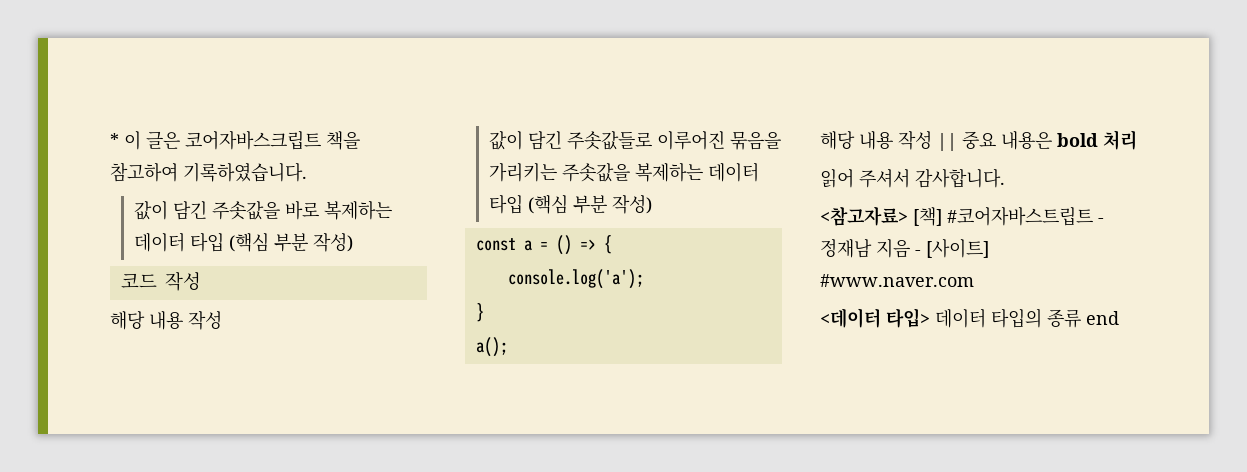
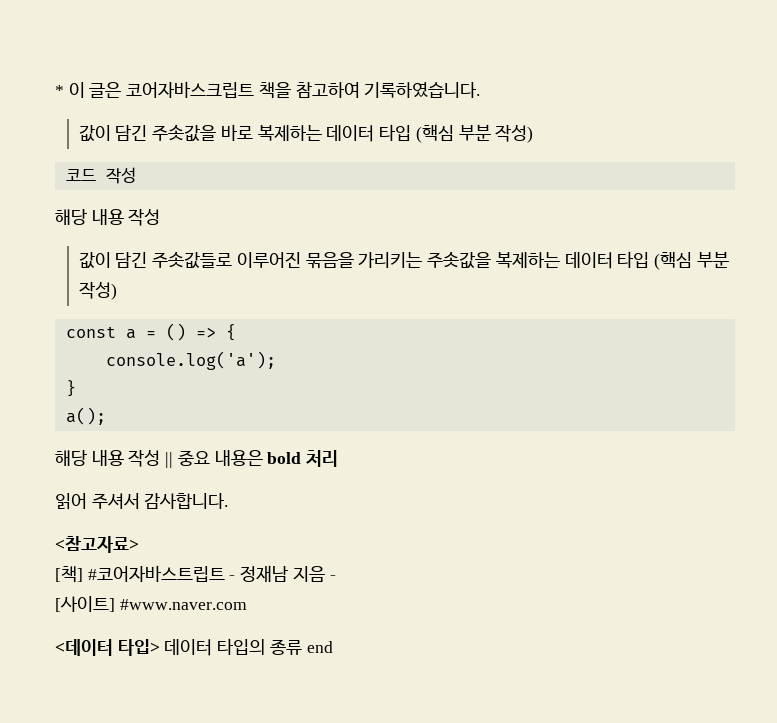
(908, 216) none -> (139, 544) //
(921, 252) none -> (336, 577) //

